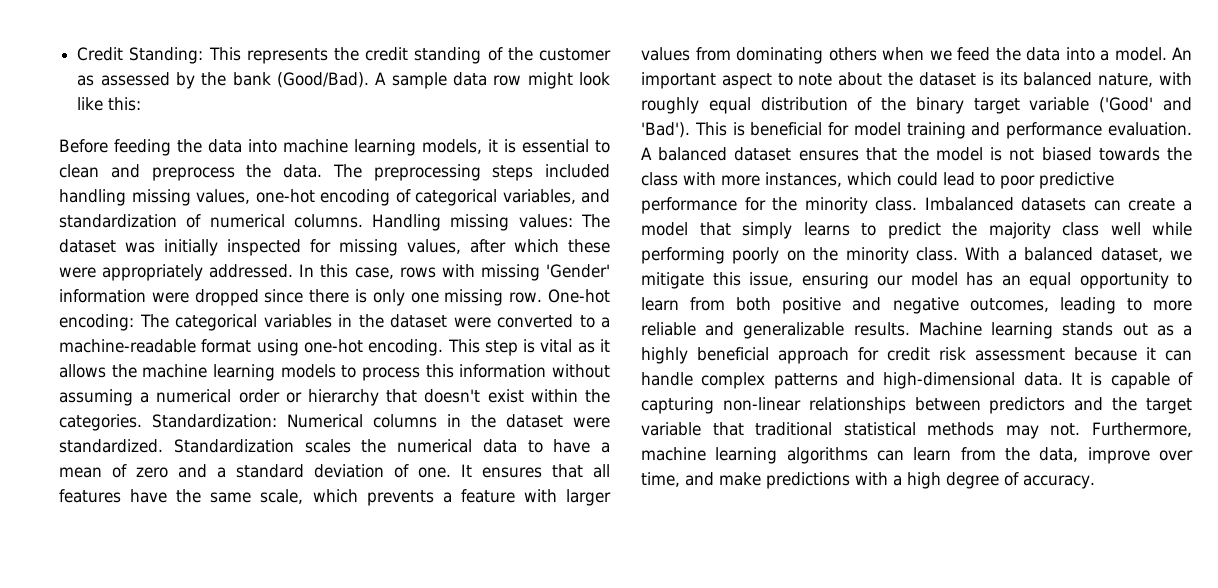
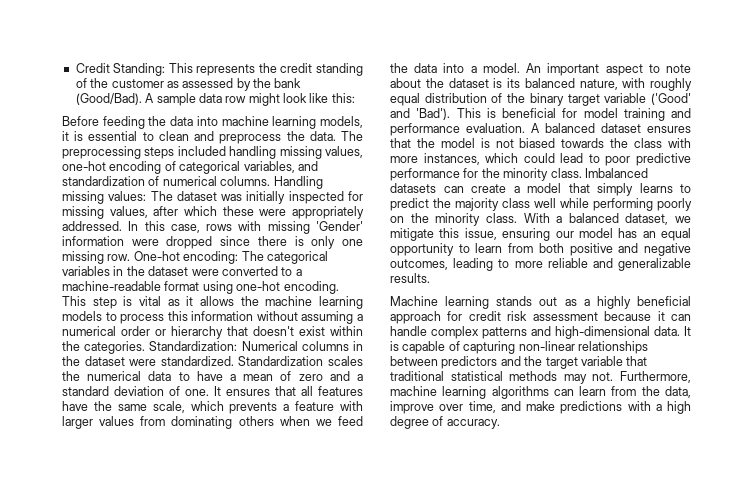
(910, 329) none -> (430, 278) //

